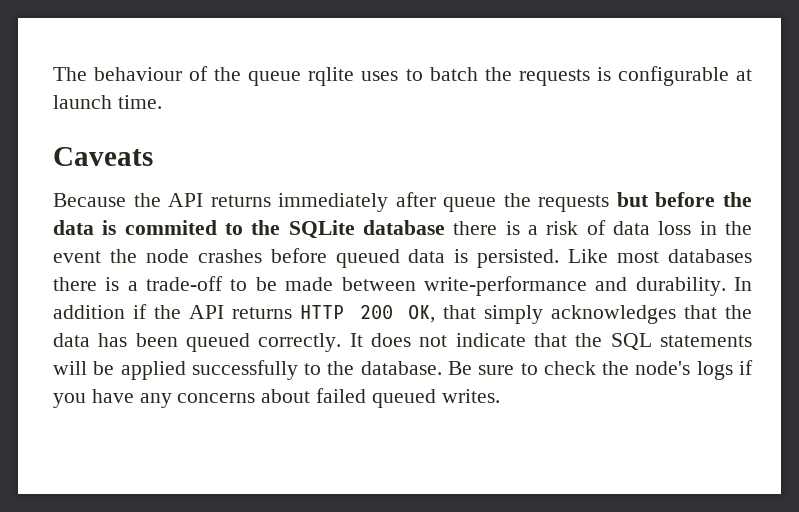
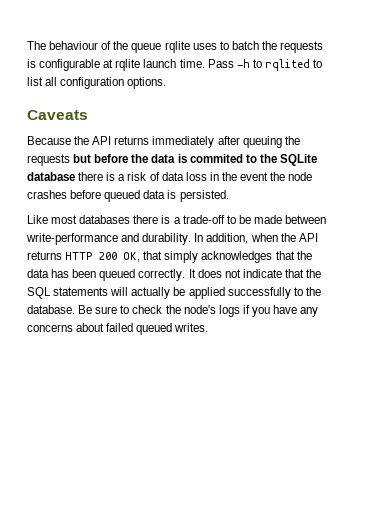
(753, 75) none -> [115,59,141,71] rqlite
(162, 102) none -> [207,59,323,71] [27,77,167,89] Pass -h to rqlited to list all configuration options.
[443,197,497,212] queue -> [242,136,282,148] queuing
(560, 258) none -> (229, 196) //
[53,304,148,319] addition if -> [206,233,278,244] addition, when
(87, 368) none -> [131,287,171,299] actually

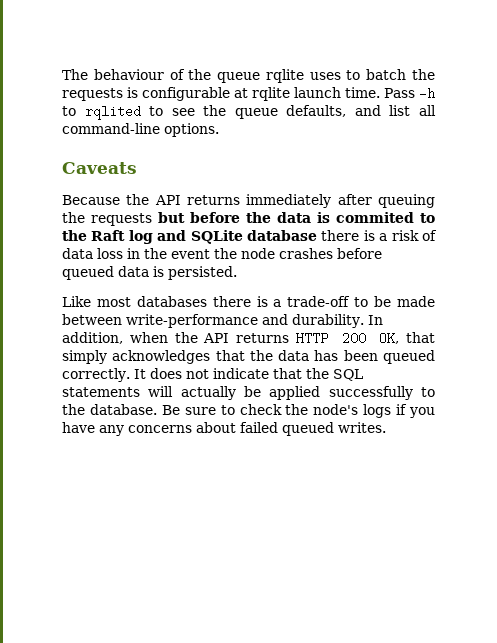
(323, 63) none -> [171,105,381,119] see the queue defaults, and
[60,77,125,89] configuration -> [62,123,160,134] command-line
(277, 158) none -> [91,230,187,244] Raft log and

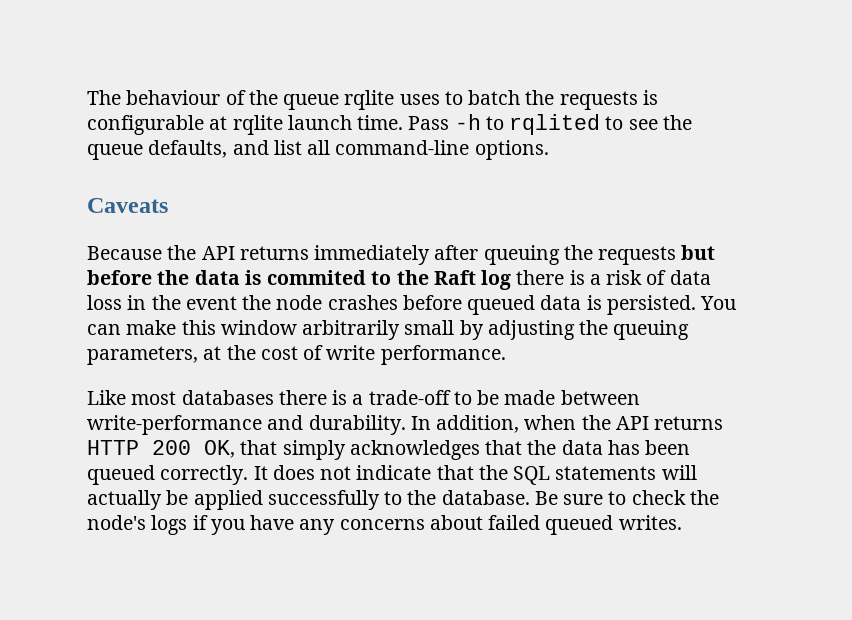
[157,230,317,244] and SQLite database -> (512, 280) none
(237, 273) none -> [700,296,737,310] [87,320,690,340] [87,345,506,365] You can make this window arbitrarily small by adjusting the queuing parameters, at the cost of write performance.

